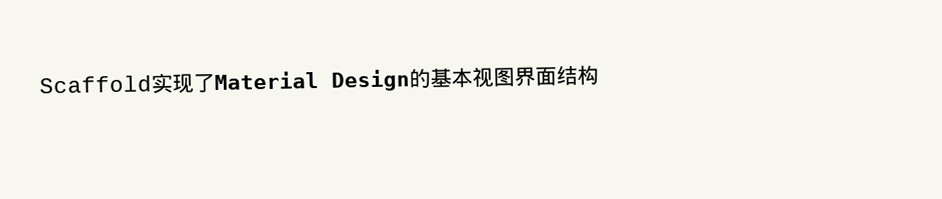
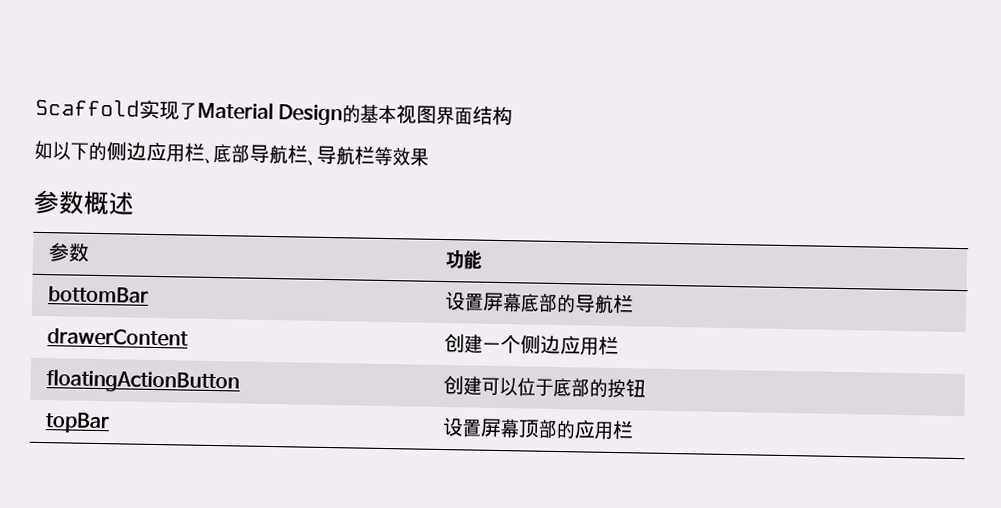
(599, 75) none -> [34,140,429,167] [33,189,135,216] [47,242,90,262] [444,249,483,270] [47,286,149,303] [444,291,634,314] [46,328,189,347] [443,333,619,356] [45,369,240,394] [442,375,646,399] [44,412,110,434] [441,417,634,440] // 如以下的侧边应用栏、底部导航栏、导航栏等效果 // 参数概述 // 参数 | 功能 // bottomBar | 设置屏幕底部的导航栏 // drawerContent | 创建一个侧边应用栏 // floatingActionButton | 创建可以位于底部的按钮 // topBar | 设置屏幕顶部的应用栏

